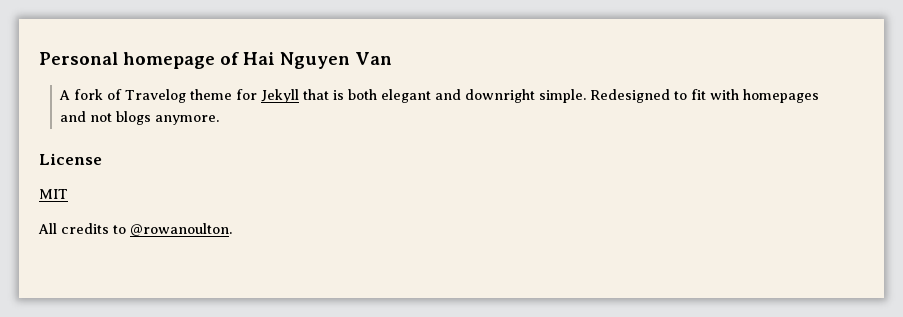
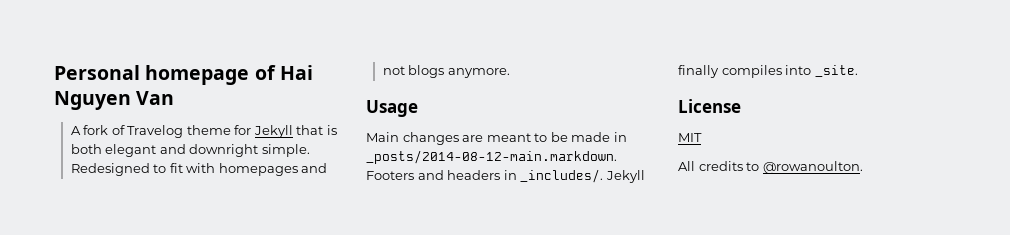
(219, 120) none -> [366,100,418,117] [366,132,627,145] [366,150,617,164] [366,169,645,183] [678,65,858,78] // Usage // Main changes are meant to be made in _posts/2014-08-12-main.markdown. Footers and headers in _includes/. Jekyll finally compiles into _site.

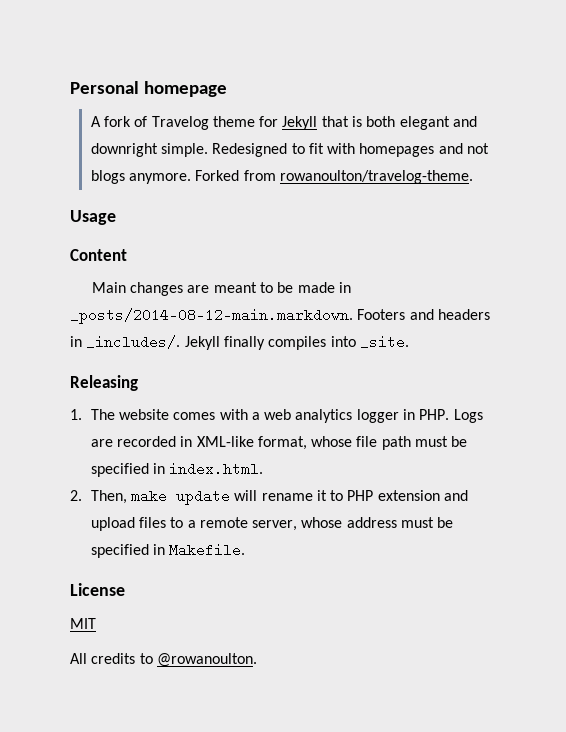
[254,65,313,80] [54,91,175,110] of Hai Nguyen Van -> (227, 89) none
(510, 73) none -> [195,170,473,184] Forked from rowanoulton/travelog-theme.
(418, 108) none -> [70,249,127,261] // Content
(858, 71) none -> [70,375,138,391] [70,409,483,423] [90,436,468,450] [90,462,264,477] [70,489,469,505] [90,517,454,531] [90,543,246,558] // Releasing // 1. The website comes with a web analytics logger in PHP. Logs are recorded in XML-like format, whose file path must be specified in index.html. // 2. Then, make update will rename it to PHP extension and upload files to a remote server, whose address must be specified in Makefile.

